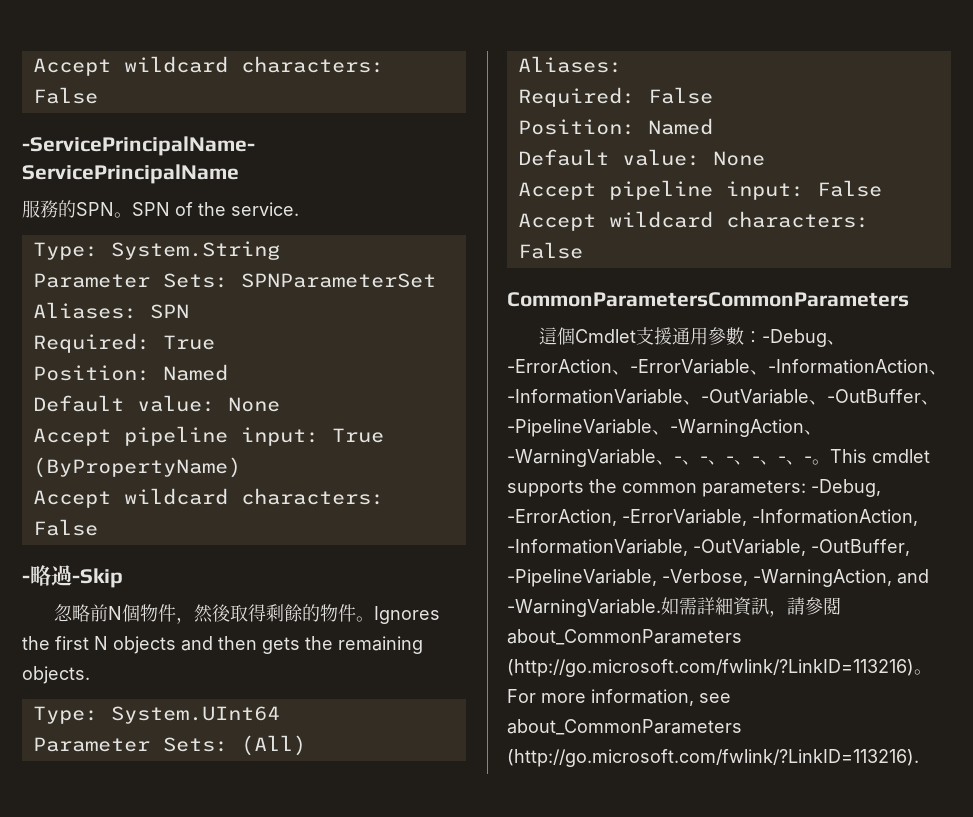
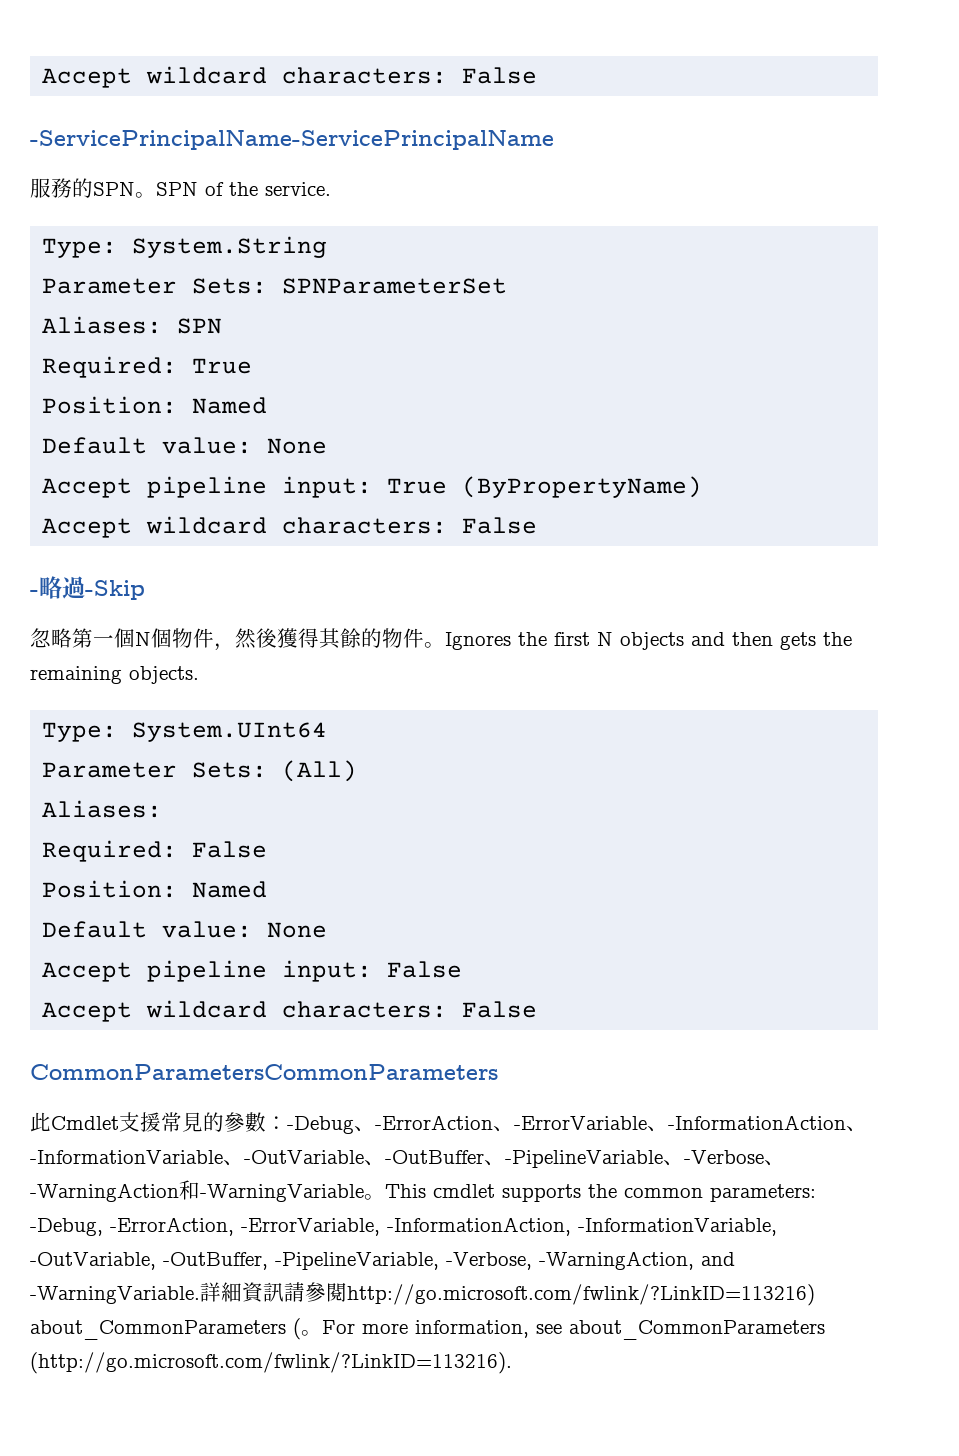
[90,604,109,622] 前 -> [72,628,135,648] 第一個
[230,604,285,622] 取得剩 -> [277,628,341,649] 獲得其
[539,327,576,345] 這個 -> [30,1112,51,1132] 此
[672,327,709,345] 通用 -> [161,1112,224,1132] 常見的
[670,419,822,437] [507,449,812,467] -WarningAction、-WarningVariable、-、-、-、-、-、- -> [684,1150,785,1166] [30,1180,364,1202] -Verbose、-WarningAction和-WarningVariable
[661,597,697,615] 如需 -> (200, 1295) none
[769,597,841,617] [507,629,742,645] [507,659,914,677] ，請參閱about_CommonParameters (http://go.microsoft.com/fwlink/?LinkID=113216) -> [284,1282,815,1306] [30,1318,301,1340] 請參閱http://go.microsoft.com/fwlink/?LinkID=113216) about_CommonParameters (

